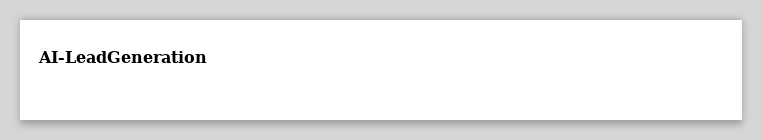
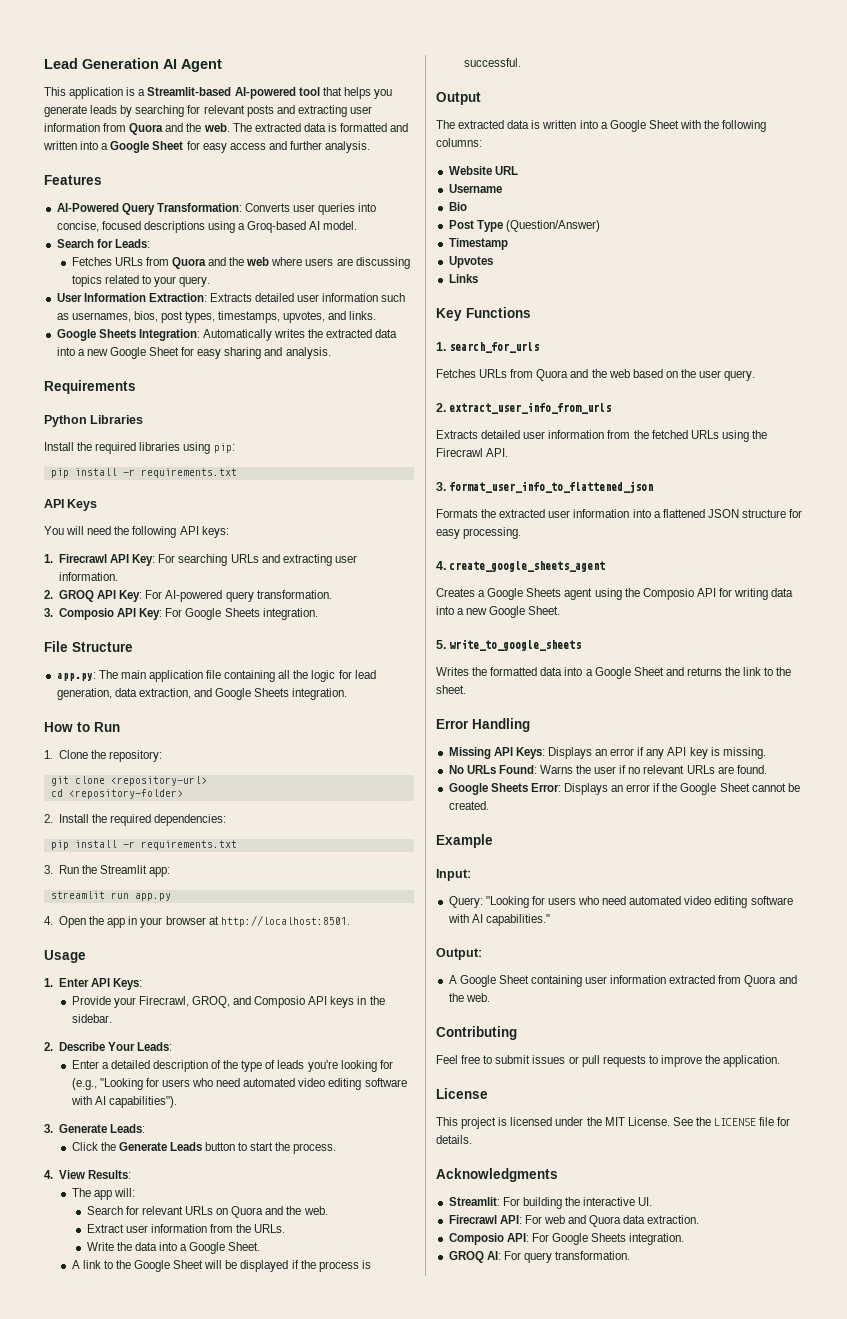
[38,51,207,63] AI-LeadGeneration -> [44,58,222,72] [44,87,392,99] [44,105,372,117] [44,123,409,135] [43,141,371,153] [44,175,102,185] [56,203,377,215] [56,221,358,233] [56,239,150,248] [71,257,410,269] [71,275,211,287] [56,293,406,302] [56,311,377,323] [56,329,398,341] [56,347,331,359] [44,380,136,394] [44,415,144,427] [44,442,235,454] [50,468,237,478] [44,499,98,511] [44,526,229,538] [44,554,357,566] [59,572,119,581] [44,590,332,602] [44,608,318,620] [44,641,133,652] [56,670,376,682] [56,688,348,700] [44,722,120,732] [44,750,163,762] [50,776,207,786] [50,789,183,799] [44,814,227,826] [50,840,237,850] [44,865,171,877] [50,891,171,901] [44,915,350,928] [44,950,86,963] [44,978,143,990] [71,996,385,1008] [71,1014,112,1023] [44,1042,173,1051] [71,1060,393,1072] [71,1078,407,1090] [70,1096,177,1108] [44,1124,146,1133] [71,1142,337,1154] [44,1170,132,1179] [71,1188,135,1200] [86,1206,328,1218] [86,1224,286,1233] [86,1242,261,1254] [71,1260,371,1272] [463,58,521,67] [436,92,481,105] [436,120,767,132] [436,138,482,147] [448,166,518,175] [448,184,502,193] [448,202,467,211] [448,220,600,232] [448,238,508,250] [448,256,493,268] [448,274,478,283] [436,307,531,321] [436,342,540,353] [436,369,756,381] [436,402,612,414] [436,430,767,442] [436,448,509,457] [436,481,654,493] [436,509,803,518] [436,527,522,539] [436,561,606,572] [436,588,794,600] [436,606,561,618] [436,639,582,651] [436,667,792,679] [436,685,466,694] [436,718,530,732] [448,747,766,759] [448,765,767,774] [448,783,800,795] [448,801,489,810] [436,834,493,848] [436,869,471,881] [448,896,793,908] [447,914,550,926] [436,948,482,960] [448,975,797,987] [448,993,490,1002] [436,1026,517,1040] [436,1055,781,1067] [436,1088,488,1099] [436,1117,791,1129] [436,1135,472,1144] [436,1168,558,1182] [448,1197,653,1209] [448,1215,700,1227] [448,1233,685,1245] [448,1251,631,1263] Lead Generation AI Agent // This application is a Streamlit-based AI-powered tool that helps you generate leads by searching for relevant posts and extracting user information from Quora and the web. The extracted data is formatted and written into a Google Sheet for easy access and further analysis. // Features // AI-Powered Query Transformation: Converts user queries into concise, focused descriptions using a Groq-based AI model. // Search for Leads: // Fetches URLs from Quora and the web where users are discussing topics related to your query. // User Information Extraction: Extracts detailed user information such as usernames, bios, post types, timestamps, upvotes, and links. // Google Sheets Integration: Automatically writes the extracted data into a new Google Sheet for easy sharing and analysis. // Requirements // Python Libraries // Install the required libraries using pip: // pip install -r requirements.txt // API Keys // You will need the following API keys: // 1. Firecrawl API Key: For searching URLs and extracting user information. // 2. GROQ API Key: For AI-powered query transformation. // 3. Composio API Key: For Google Sheets integration. // File Structure // app.py: The main application file containing all the logic for lead generation, data extraction, and Google Sheets integration. // How to Run // 1. Clone the repository: // git clone <repository-url> // cd <repository-folder> // 2. Install the required dependencies: // pip install -r requirements.txt // 3. Run the Streamlit app: // streamlit run app.py // 4. Open the app in your browser at http://localhost:8501. // Usage // 1. Enter API Keys: // Provide your Firecrawl, GROQ, and Composio API keys in the sidebar. // 2. Describe Your Leads: // Enter a detailed description of the type of leads you're looking for (e.g., "Looking for users who need automated video editing software with AI capabilities"). // 3. Generate Leads: // Click the Generate Leads button to start the process. // 4. View Results: // The app will: // Search for relevant URLs on Quora and the web. // Extract user information from the URLs. // Write the data into a Google Sheet. // A link to the Google Sheet will be displayed if the process is successful. // Output // The extracted data is written into a Google Sheet with the following columns: // Website URL // Username // Bio // Post Type (Question/Answer) // Timestamp // Upvotes // Links // Key Functions // 1. search_for_urls // Fetches URLs from Quora and the web based on the user query. // 2. extract_user_info_from_urls // Extracts detailed user information from the fetched URLs using the Firecrawl API. // 3. format_user_info_to_flattened_json // Formats the extracted user information into a flattened JSON structure for easy processing. // 4. create_google_sheets_agent // Creates a Google Sheets agent using the Composio API for writing data into a new Google Sheet. // 5. write_to_google_sheets // Writes the formatted data into a Google Sheet and returns the link to the sheet. // Error Handling // Missing API Keys: Displays an error if any API key is missing. // No URLs Found: Warns the user if no relevant URLs are found. // Google Sheets Error: Displays an error if the Google Sheet cannot be created. // Example // Input: // Query: "Looking for users who need automated video editing software with AI capabilities." // Output: // A Google Sheet containing user information extracted from Quora and the web. // Contributing // Feel free to submit issues or pull requests to improve the application. // License // This project is licensed under the MIT License. See the LICENSE file for details. // Acknowledgments // Streamlit: For building the interactive UI. // Firecrawl API: For web and Quora data extraction. // Composio API: For Google Sheets integration. // GROQ AI: For query transformation.

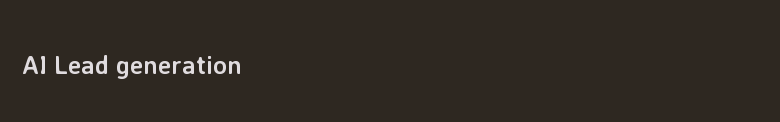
[44,58,222,72] [44,87,392,99] [44,105,372,117] [44,123,409,135] [43,141,371,153] [44,175,102,185] [56,203,377,215] [56,221,358,233] [56,239,150,248] [71,257,410,269] [71,275,211,287] [56,293,406,302] [56,311,377,323] [56,329,398,341] [56,347,331,359] [44,380,136,394] [44,415,144,427] [44,442,235,454] [50,468,237,478] [44,499,98,511] [44,526,229,538] [44,554,357,566] [59,572,119,581] [44,590,332,602] [44,608,318,620] [44,641,133,652] [56,670,376,682] [56,688,348,700] [44,722,120,732] [44,750,163,762] [50,776,207,786] [50,789,183,799] [44,814,227,826] [50,840,237,850] [44,865,171,877] [50,891,171,901] [44,915,350,928] [44,950,86,963] [44,978,143,990] [71,996,385,1008] [71,1014,112,1023] [44,1042,173,1051] [71,1060,393,1072] [71,1078,407,1090] [70,1096,177,1108] [44,1124,146,1133] [71,1142,337,1154] [44,1170,132,1179] [71,1188,135,1200] [86,1206,328,1218] [86,1224,286,1233] [86,1242,261,1254] [71,1260,371,1272] [463,58,521,67] [436,92,481,105] [436,120,767,132] [436,138,482,147] [448,166,518,175] [448,184,502,193] [448,202,467,211] [448,220,600,232] [448,238,508,250] [448,256,493,268] [448,274,478,283] [436,307,531,321] [436,342,540,353] [436,369,756,381] [436,402,612,414] [436,430,767,442] [436,448,509,457] [436,481,654,493] [436,509,803,518] [436,527,522,539] [436,561,606,572] [436,588,794,600] [436,606,561,618] [436,639,582,651] [436,667,792,679] [436,685,466,694] [436,718,530,732] [448,747,766,759] [448,765,767,774] [448,783,800,795] [448,801,489,810] [436,834,493,848] [436,869,471,881] [448,896,793,908] [447,914,550,926] [436,948,482,960] [448,975,797,987] [448,993,490,1002] [436,1026,517,1040] [436,1055,781,1067] [436,1088,488,1099] [436,1117,791,1129] [436,1135,472,1144] [436,1168,558,1182] [448,1197,653,1209] [448,1215,700,1227] [448,1233,685,1245] [448,1251,631,1263] Lead Generation AI Agent // This application is a Streamlit-based AI-powered tool that helps you generate leads by searching for relevant posts and extracting user information from Quora and the web. The extracted data is formatted and written into a Google Sheet for easy access and further analysis. // Features // AI-Powered Query Transformation: Converts user queries into concise, focused descriptions using a Groq-based AI model. // Search for Leads: // Fetches URLs from Quora and the web where users are discussing topics related to your query. // User Information Extraction: Extracts detailed user information such as usernames, bios, post types, timestamps, upvotes, and links. // Google Sheets Integration: Automatically writes the extracted data into a new Google Sheet for easy sharing and analysis. // Requirements // Python Libraries // Install the required libraries using pip: // pip install -r requirements.txt // API Keys // You will need the following API keys: // 1. Firecrawl API Key: For searching URLs and extracting user information. // 2. GROQ API Key: For AI-powered query transformation. // 3. Composio API Key: For Google Sheets integration. // File Structure // app.py: The main application file containing all the logic for lead generation, data extraction, and Google Sheets integration. // How to Run // 1. Clone the repository: // git clone <repository-url> // cd <repository-folder> // 2. Install the required dependencies: // pip install -r requirements.txt // 3. Run the Streamlit app: // streamlit run app.py // 4. Open the app in your browser at http://localhost:8501. // Usage // 1. Enter API Keys: // Provide your Firecrawl, GROQ, and Composio API keys in the sidebar. // 2. Describe Your Leads: // Enter a detailed description of the type of leads you're looking for (e.g., "Looking for users who need automated video editing software with AI capabilities"). // 3. Generate Leads: // Click the Generate Leads button to start the process. // 4. View Results: // The app will: // Search for relevant URLs on Quora and the web. // Extract user information from the URLs. // Write the data into a Google Sheet. // A link to the Google Sheet will be displayed if the process is successful. // Output // The extracted data is written into a Google Sheet with the following columns: // Website URL // Username // Bio // Post Type (Question/Answer) // Timestamp // Upvotes // Links // Key Functions // 1. search_for_urls // Fetches URLs from Quora and the web based on the user query. // 2. extract_user_info_from_urls // Extracts detailed user information from the fetched URLs using the Firecrawl API. // 3. format_user_info_to_flattened_json // Formats the extracted user information into a flattened JSON structure for easy processing. // 4. create_google_sheets_agent // Creates a Google Sheets agent using the Composio API for writing data into a new Google Sheet. // 5. write_to_google_sheets // Writes the formatted data into a Google Sheet and returns the link to the sheet. // Error Handling // Missing API Keys: Displays an error if any API key is missing. // No URLs Found: Warns the user if no relevant URLs are found. // Google Sheets Error: Displays an error if the Google Sheet cannot be created. // Example // Input: // Query: "Looking for users who need automated video editing software with AI capabilities." // Output: // A Google Sheet containing user information extracted from Quora and the web. // Contributing // Feel free to submit issues or pull requests to improve the application. // License // This project is licensed under the MIT License. See the LICENSE file for details. // Acknowledgments // Streamlit: For building the interactive UI. // Firecrawl API: For web and Quora data extraction. // Composio API: For Google Sheets integration. // GROQ AI: For query transformation. -> [22,55,242,79] AI Lead generation

